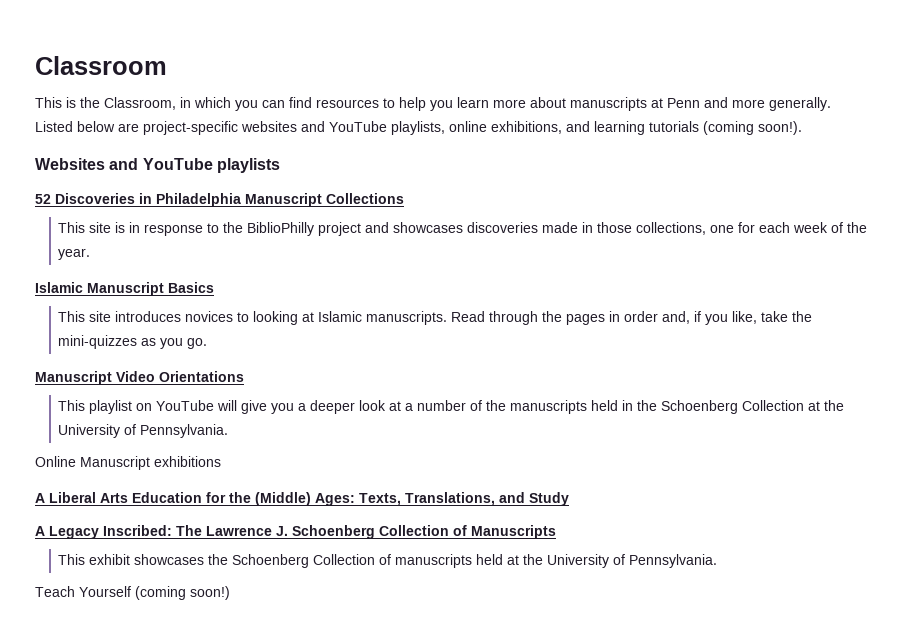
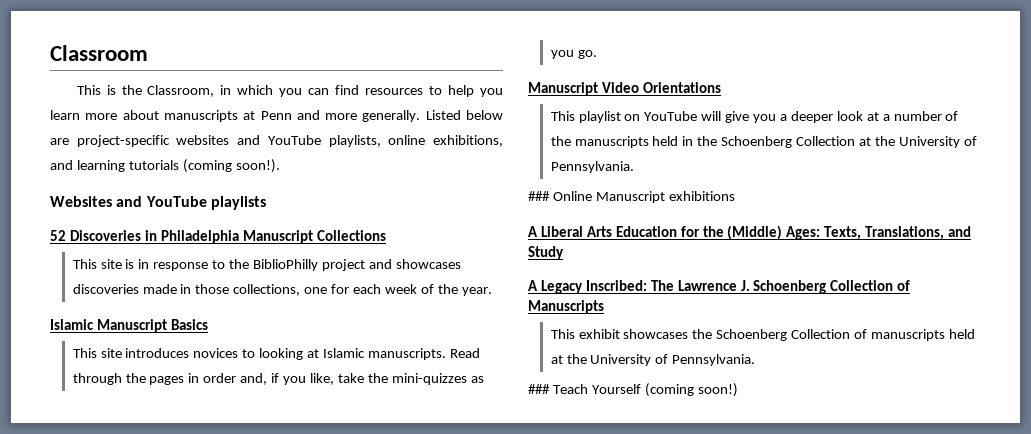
(229, 431) none -> [528,191,550,201] ###
(718, 561) none -> [528,384,550,394] ###

